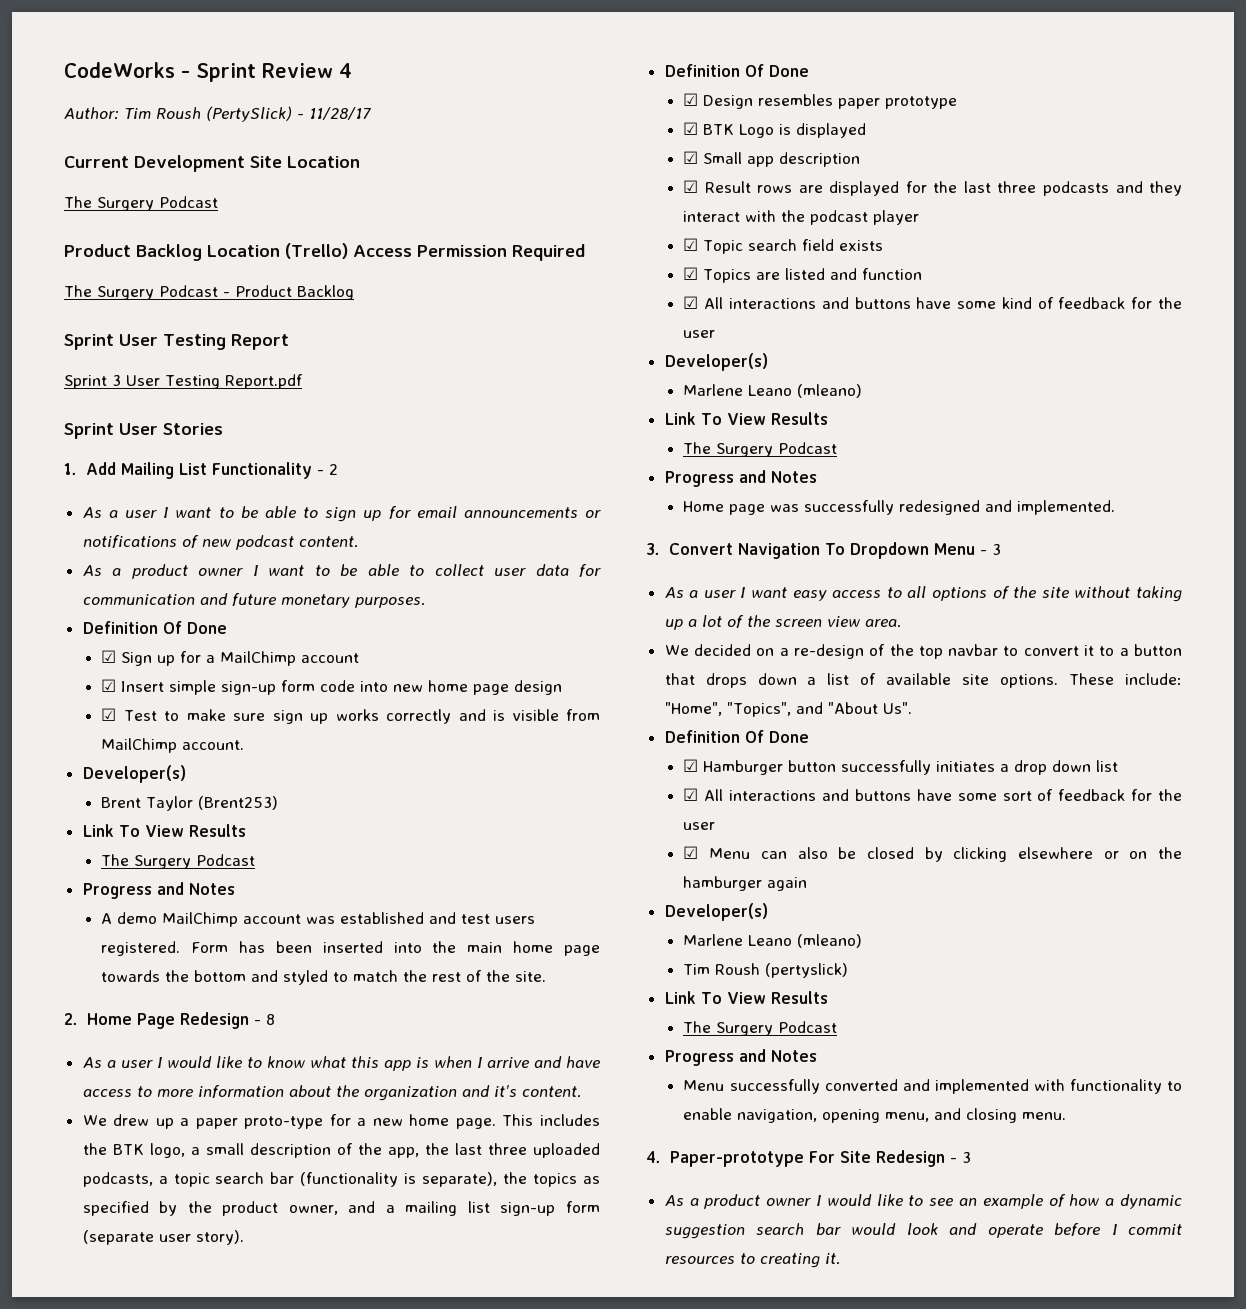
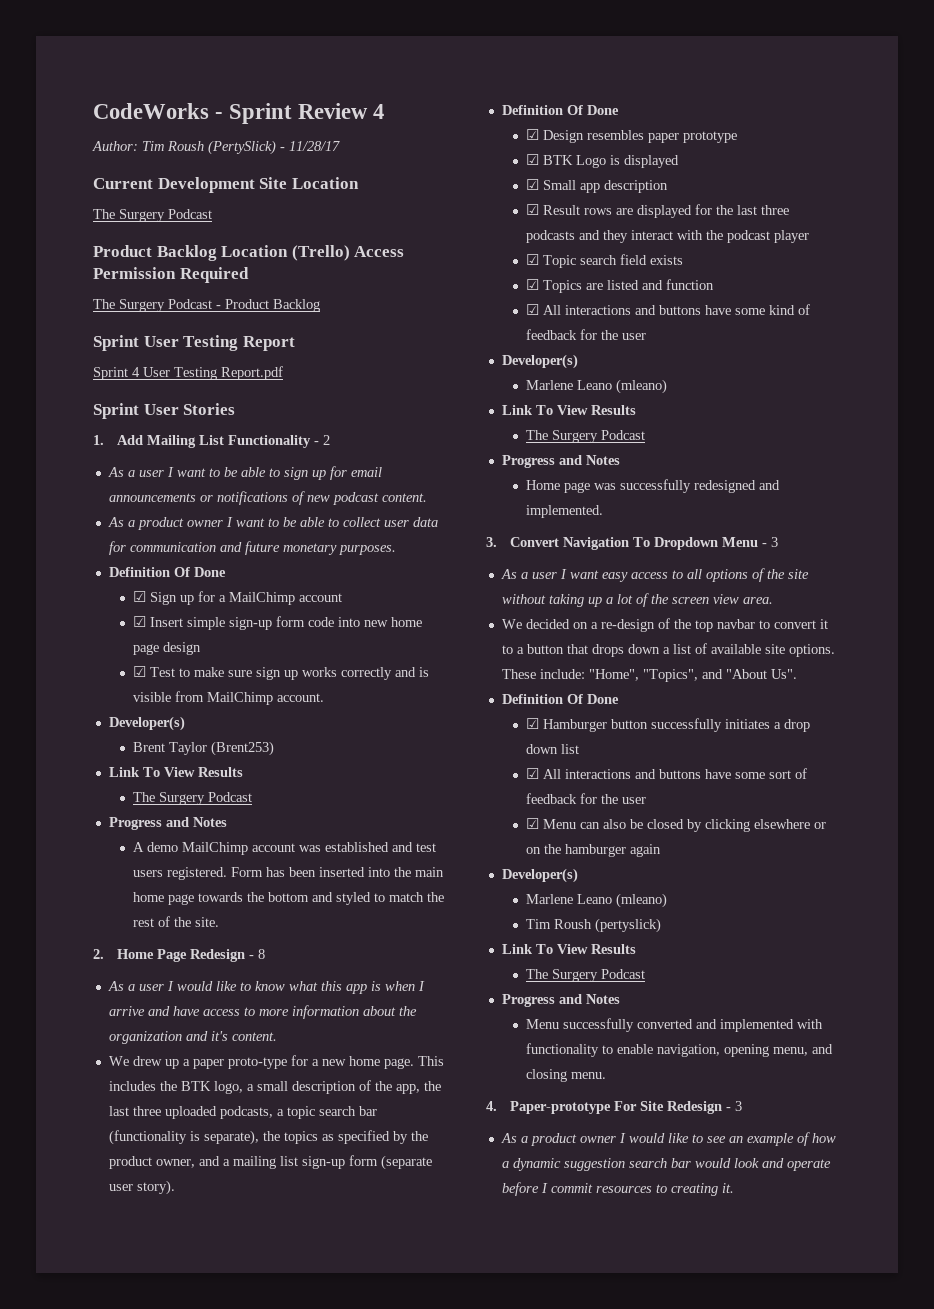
[112,375,121,386] 3 -> [132,367,140,377] 4

